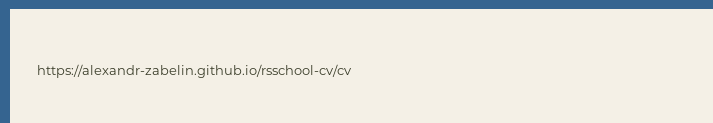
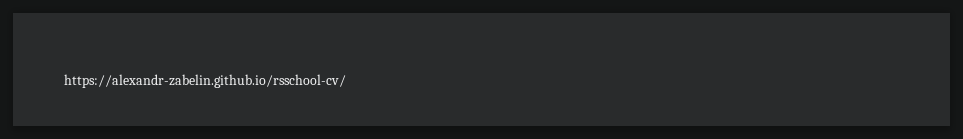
[37,64,352,78] https://alexandr-zabelin.github.io/rsschool-cv/cv -> [64,74,346,88] https://alexandr-zabelin.github.io/rsschool-cv/

